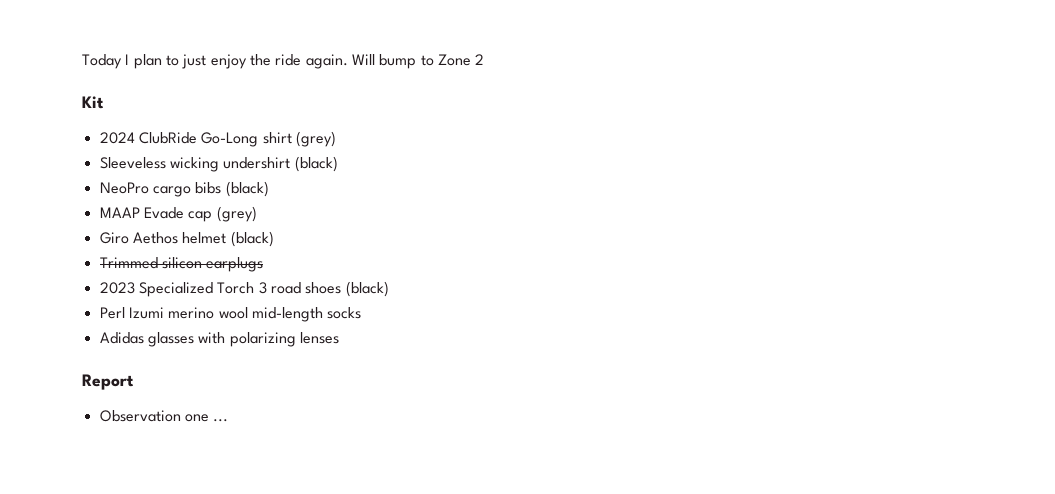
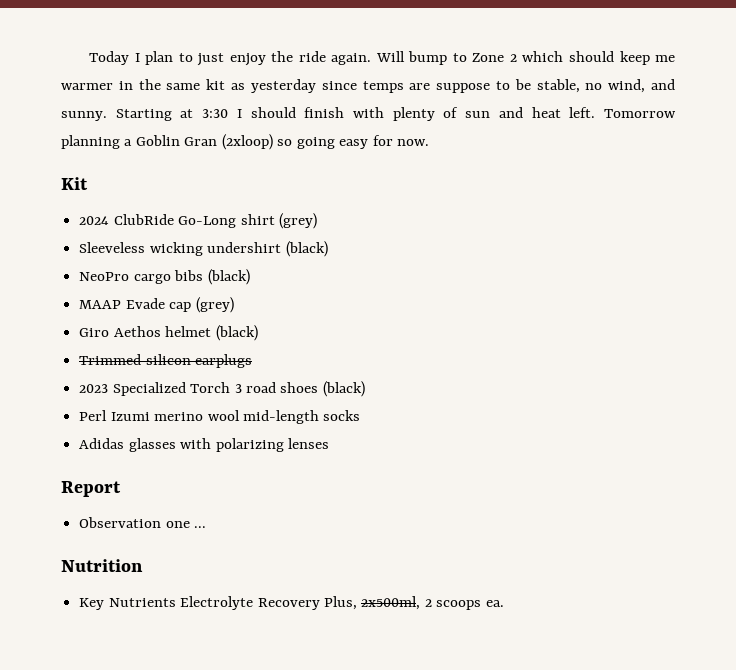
(485, 59) none -> [522,51,675,65] [61,79,675,93] [61,107,677,121] [61,134,430,150] which should keep me warmer in the same kit as yesterday since temps are suppose to be stable, no wind, and sunny. Starting at 3:30 I should finish with plenty of sun and heat left. Tomorrow planning a Goblin Gran (2xloop) so going easy for now.
(229, 420) none -> [61,559,143,572] [79,596,504,610] // Nutrition // Key Nutrients Electrolyte Recovery Plus, 2x500ml, 2 scoops ea.

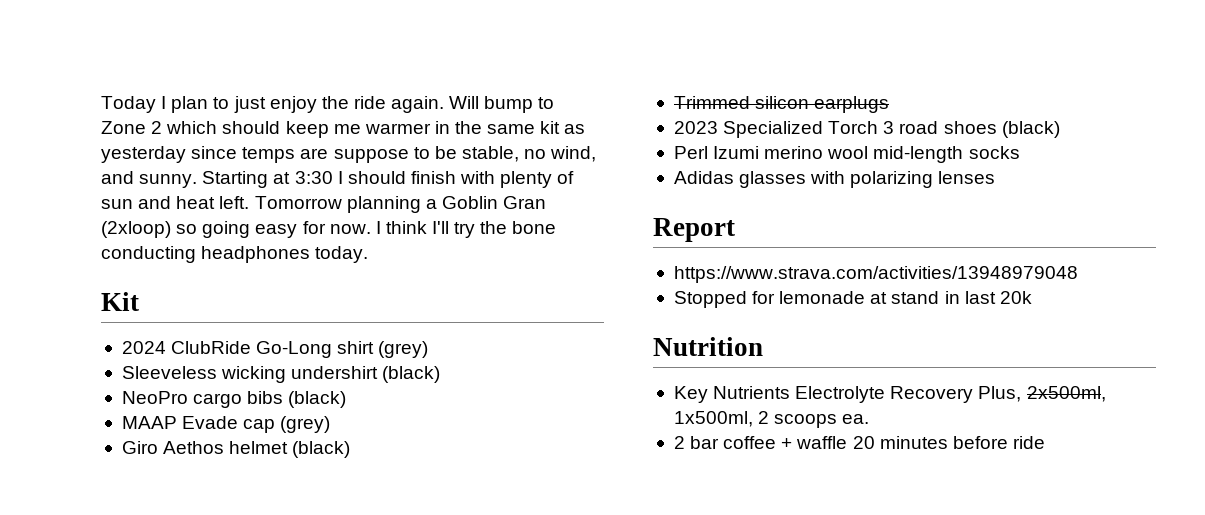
(430, 142) none -> [375,221,557,238] [101,246,369,263] I think I'll try the bone conducting headphones today.
[79,517,207,528] Observation one ... -> [673,266,1078,283] [673,291,1032,308] https://www.strava.com/activities/13948979048 // Stopped for lemonade at stand in last 20k
(421, 603) none -> [673,411,753,427] 1x500ml,
(504, 603) none -> [673,436,1045,449] // 2 bar coffee + waffle 20 minutes before ride

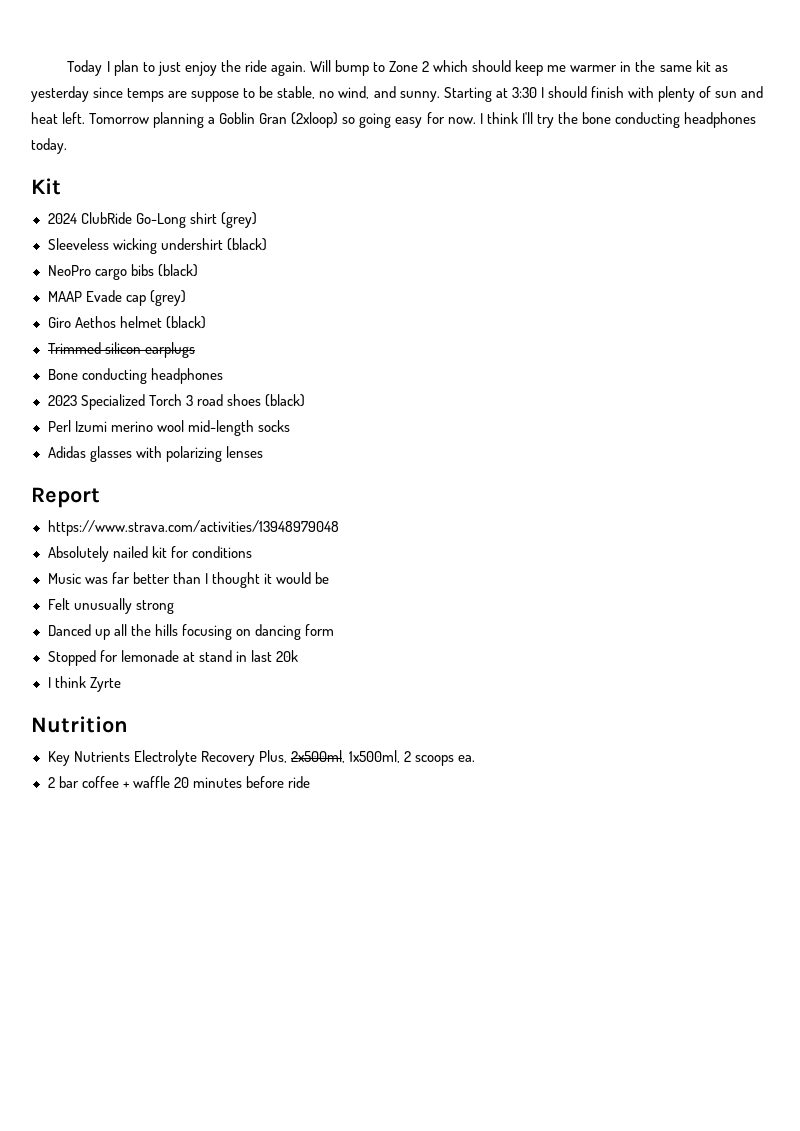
(890, 104) none -> [47,368,223,384] // Bone conducting headphones
(1078, 274) none -> [47,546,252,562] [47,572,329,588] [47,598,174,614] [47,624,334,640] // Absolutely nailed kit for conditions // Music was far better than I thought it would be // Felt unusually strong // Danced up all the hills focusing on dancing form
(1032, 297) none -> [47,676,121,692] // I think Zyrte

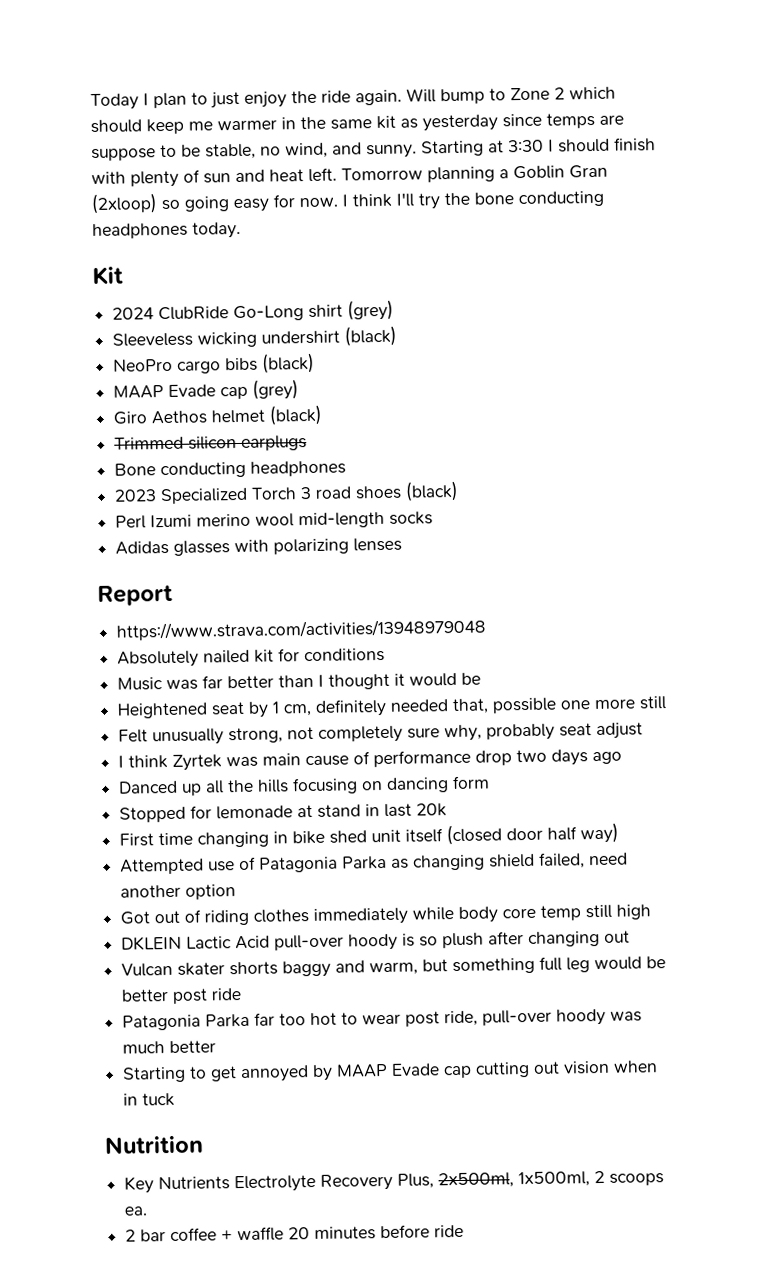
[47,598,174,614] Felt unusually strong -> [117,696,668,719] [118,722,644,746] [118,749,623,771] Heightened seat by 1 cm, definitely needed that, possible one more still // Felt unusually strong, not completely sure why, probably seat adjust // I think Zyrtek was main cause of performance drop two days ago
[47,676,121,692] I think Zyrte -> [119,822,620,848] [120,852,629,875] [120,884,237,900] [120,904,652,926] [121,930,631,951] [121,956,667,978] [121,987,243,1004] [122,1008,643,1031] [122,1040,217,1054] [122,1060,659,1083] [123,1092,176,1107] First time changing in bike shed unit itself (closed door half way) // Attempted use of Patagonia Parka as changing shield failed, need another option // Got out of riding clothes immediately while body core temp still high // DKLEIN Lactic Acid pull-over hoody is so plush after changing out // Vulcan skater shorts baggy and warm, but something full leg would be better post ride // Patagonia Parka far too hot to wear post ride, pull-over hoody was much better // Starting to get annoyed by MAAP Evade cap cutting out vision when in tuck

